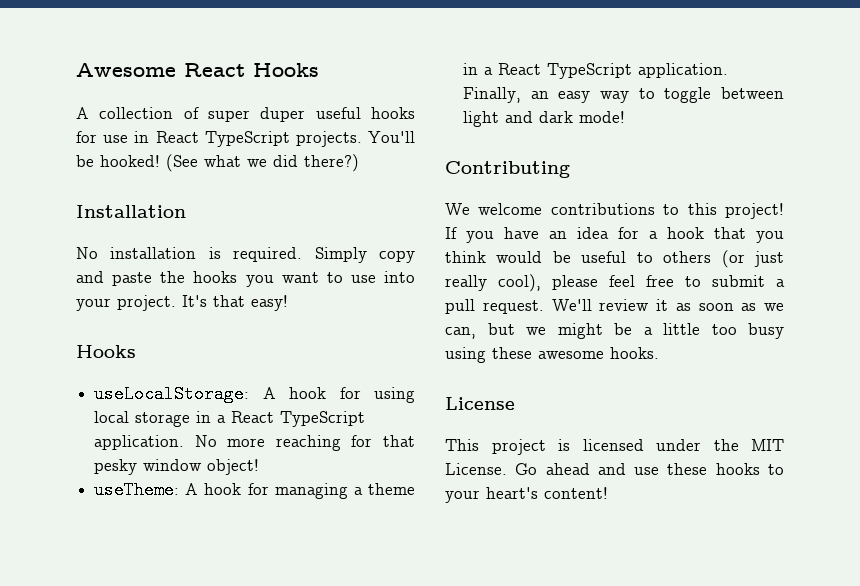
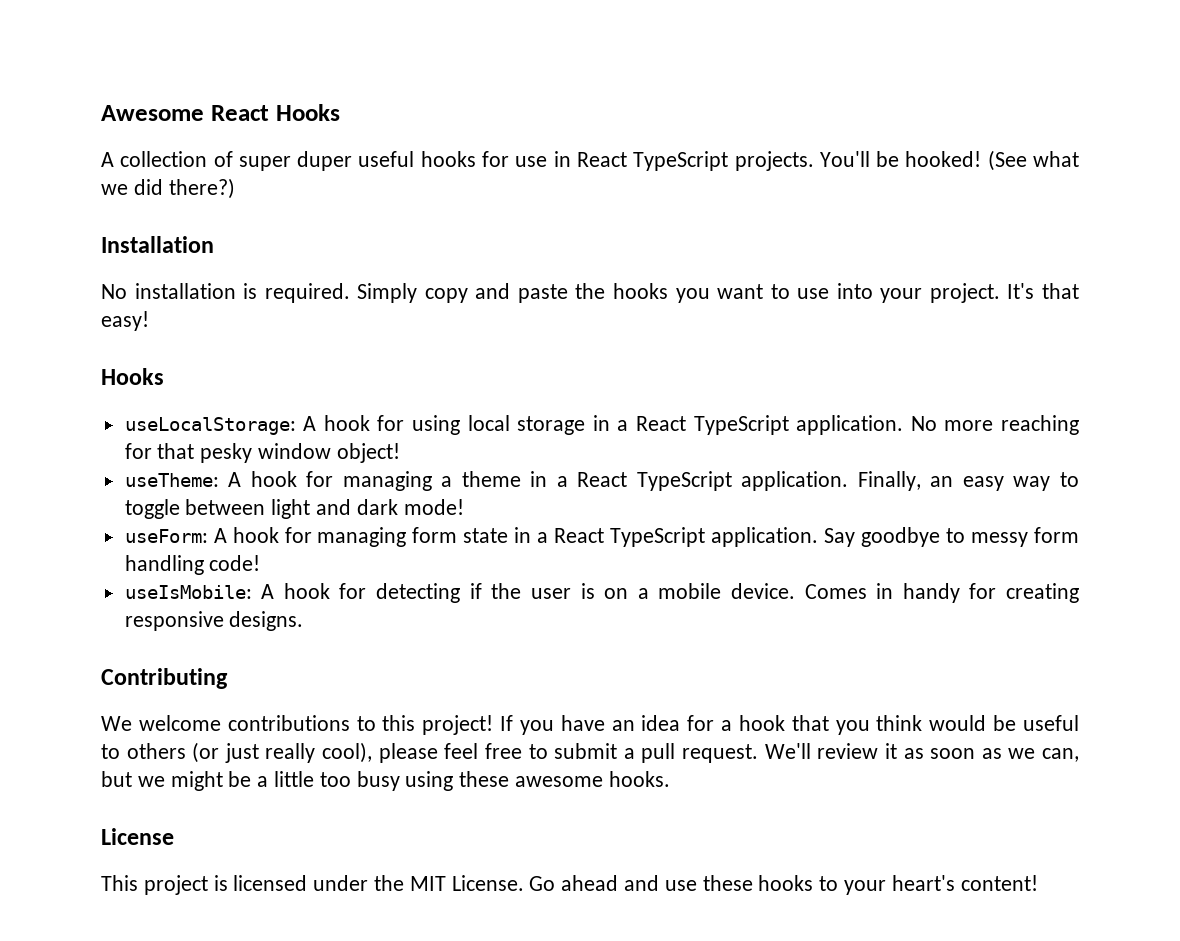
(626, 117) none -> [124,527,1080,547] [124,555,261,575] [124,583,1080,603] [124,611,304,631] // useForm: A hook for managing form state in a React TypeScript application. Say goodbye to messy form handling code! // useIsMobile: A hook for detecting if the user is on a mobile device. Comes in handy for creating responsive designs.

